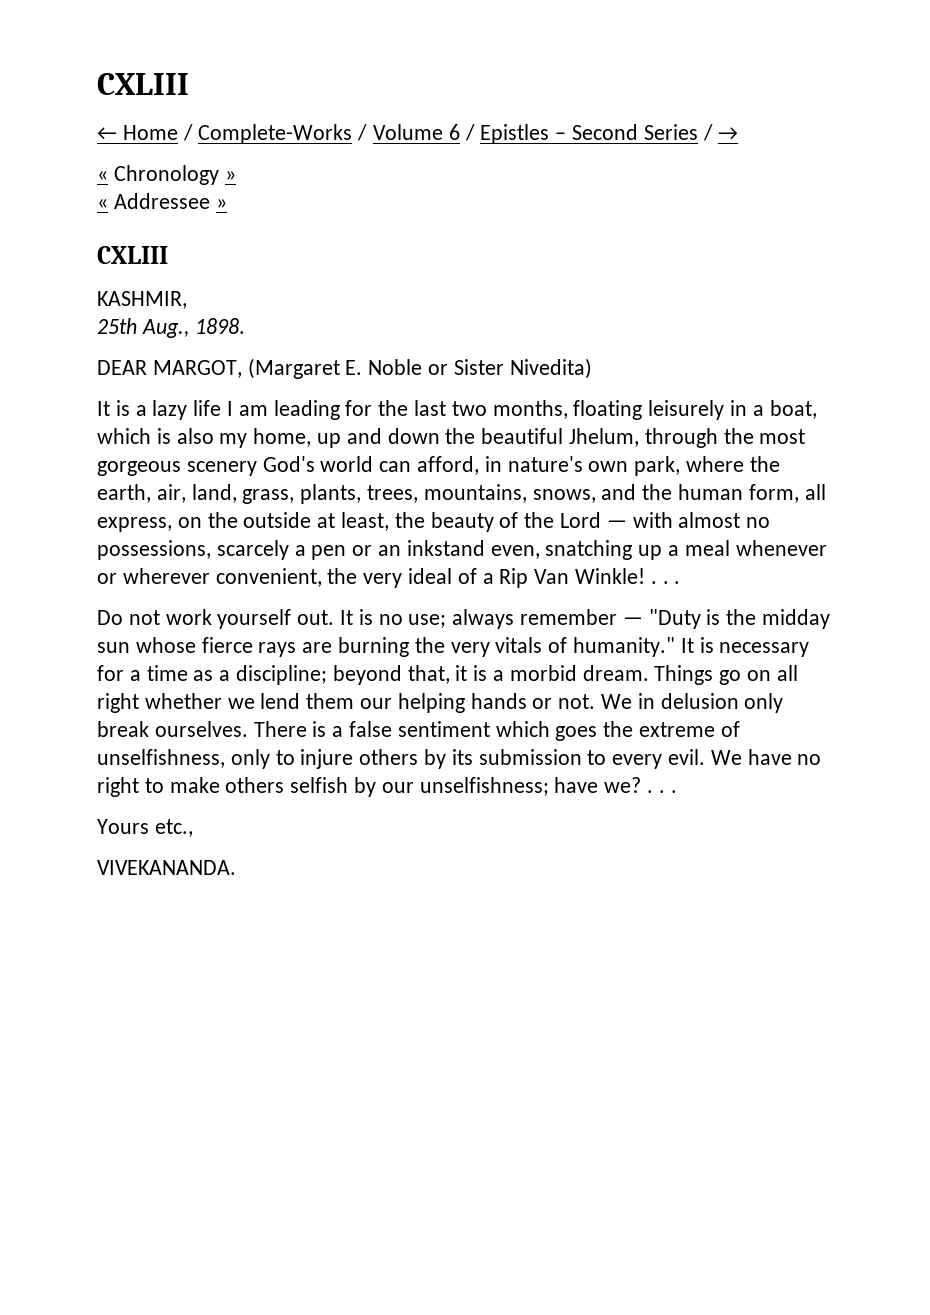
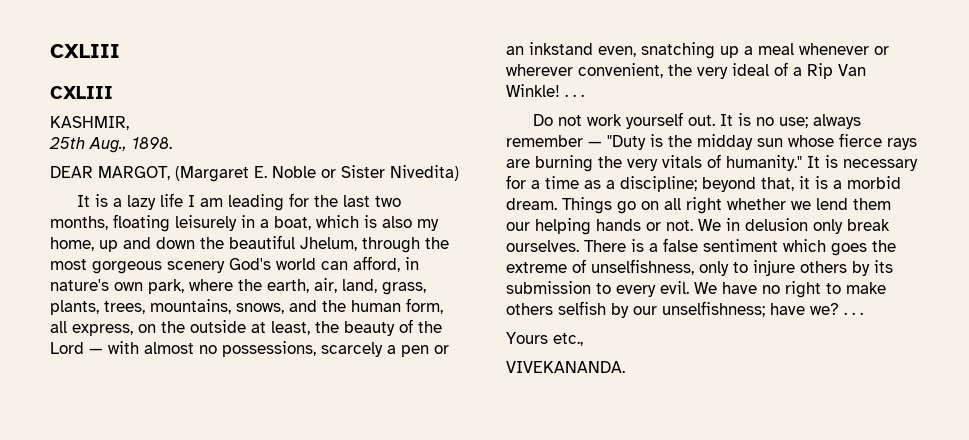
[97,73,189,95] [97,124,739,144] [97,165,236,185] [97,193,227,209] CXLIII // ← Home / Complete-Works / Volume 6 / Epistles – Second Series / → // « Chronology » // « Addressee » -> [50,44,120,58] CXLIII

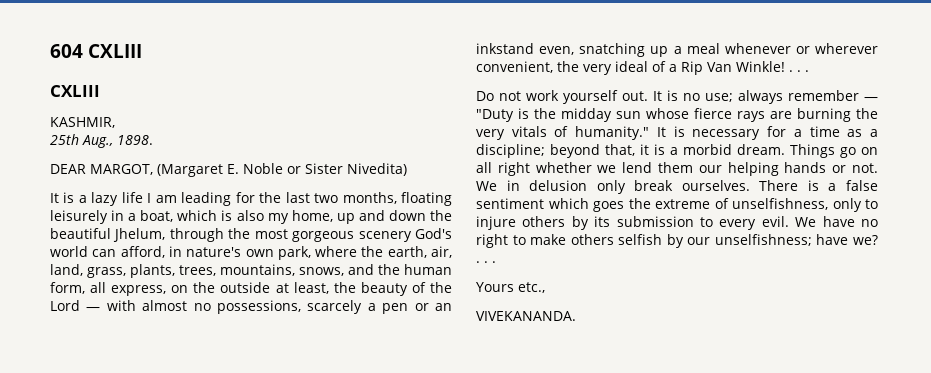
(50, 51) none -> [50,44,83,58] 604

